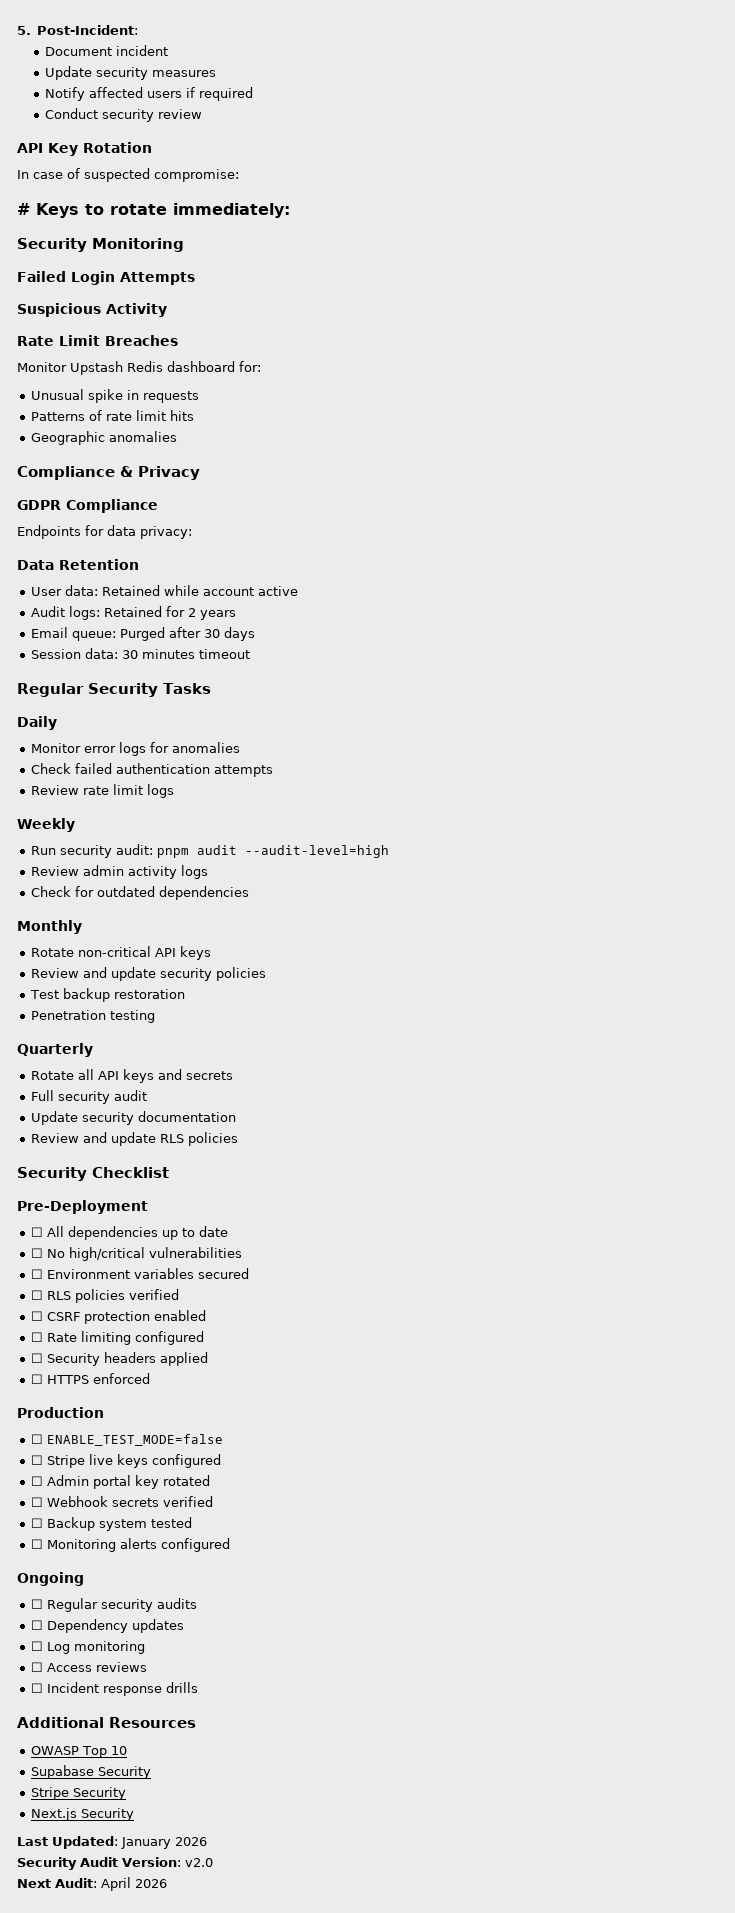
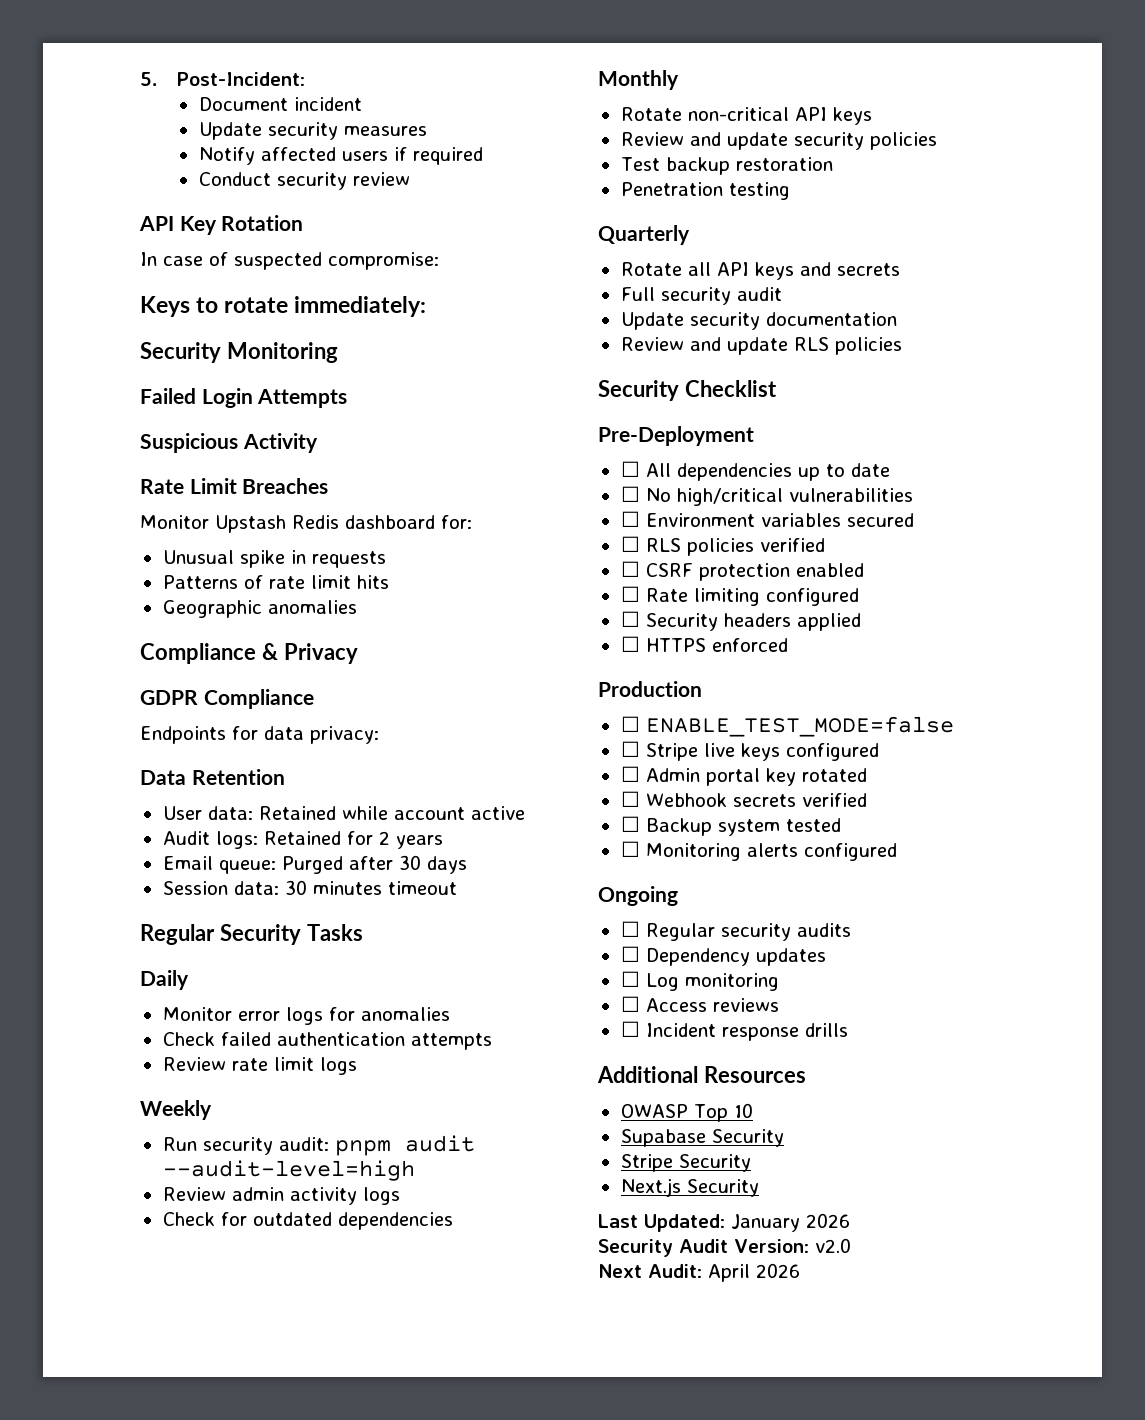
[17,203,30,215] # -> (439, 261) none

